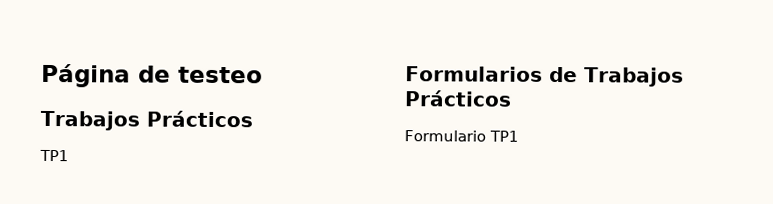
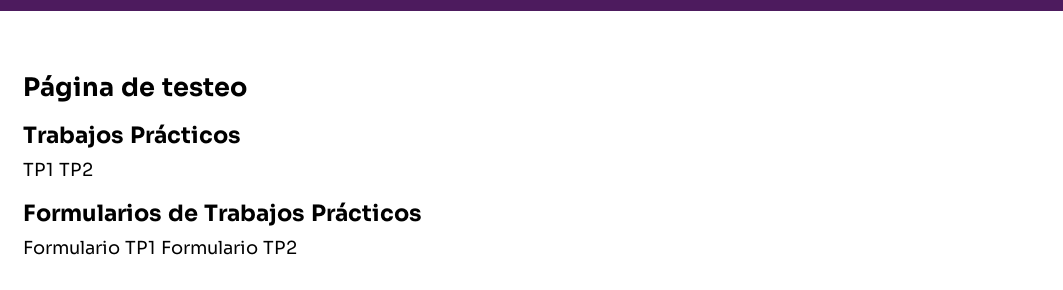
(69, 155) none -> [58,162,93,176] TP2
(519, 136) none -> [160,240,297,255] Formulario TP2

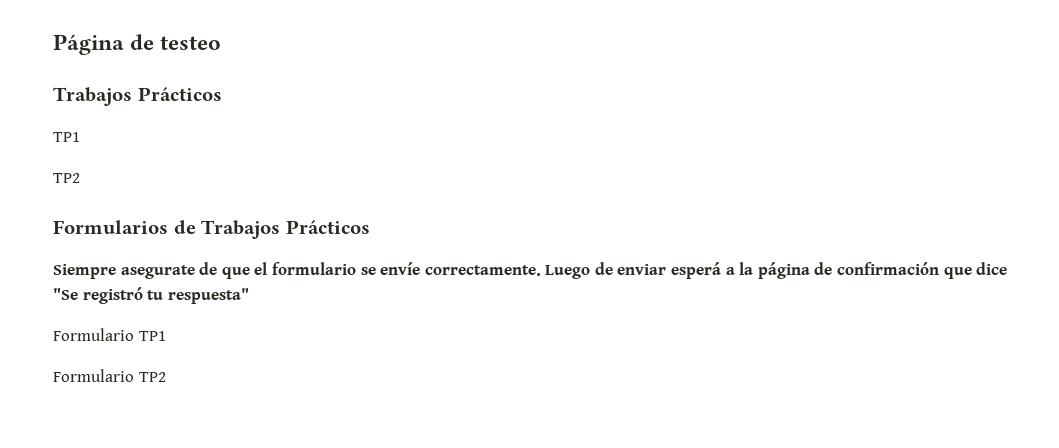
(54, 169) none -> (80, 137) //
(423, 212) none -> [53,262,1008,279] [53,287,249,304] // Siempre asegurate de que el formulario se envíe correctamente. Luego de enviar esperá a la página de confirmación que dice "Se registró tu respuesta"
(156, 247) none -> (166, 336) //

